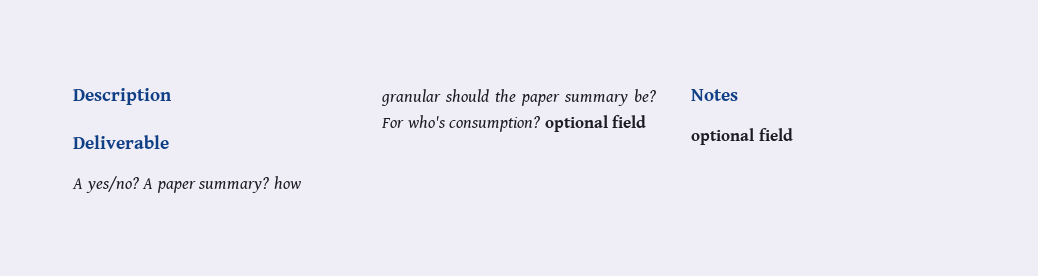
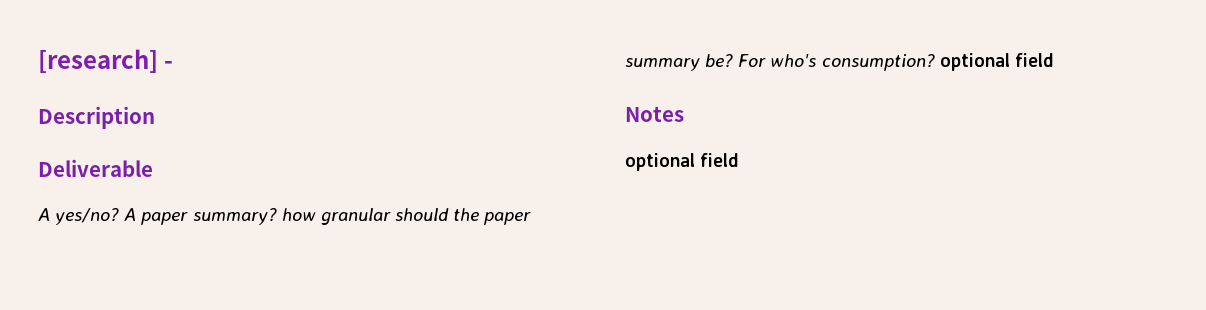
(73, 96) none -> [38,49,174,73] [research] - //

